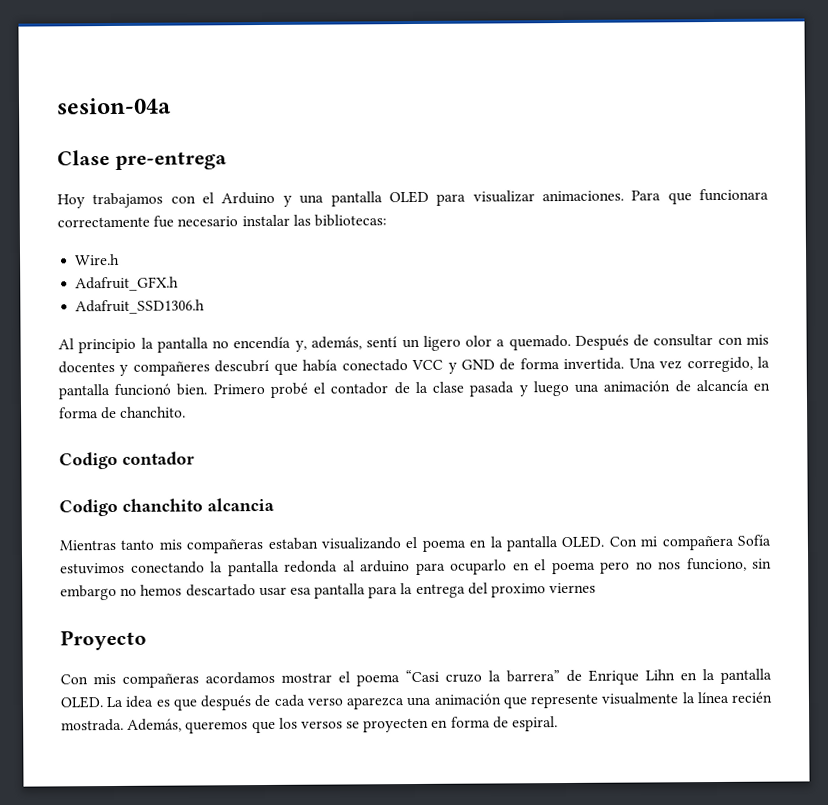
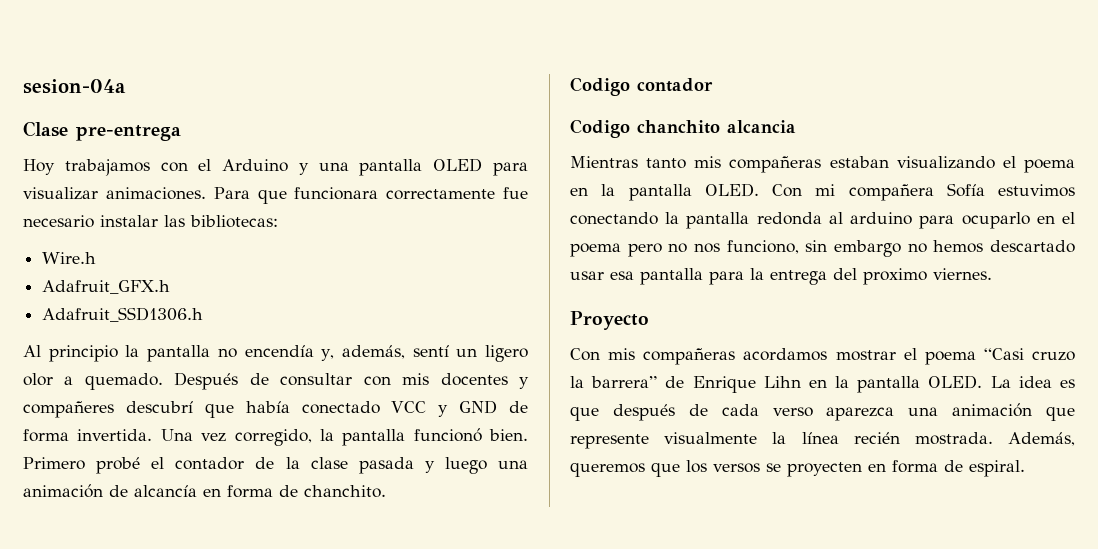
[549,582,597,594] viernes -> [933,268,992,280] viernes.

